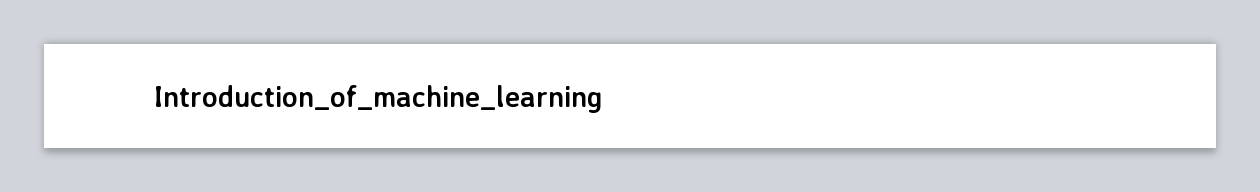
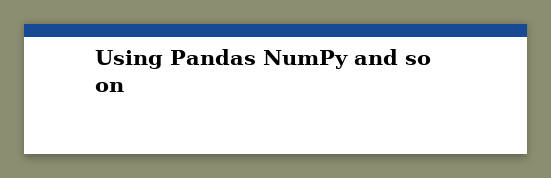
[154,85,603,113] Introduction_of_machine_learning -> [95,49,431,69] [95,82,124,92] Using Pandas NumPy and so on

